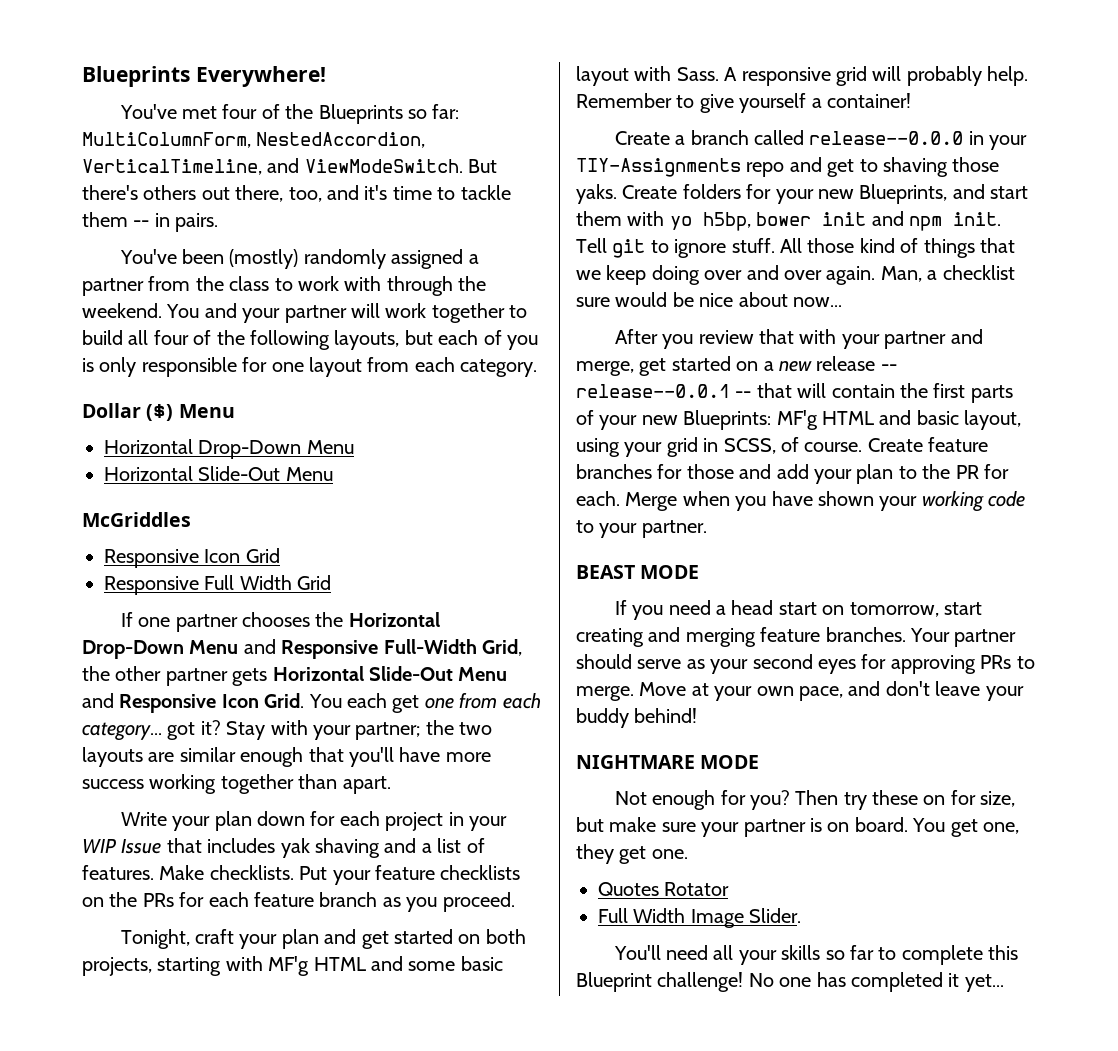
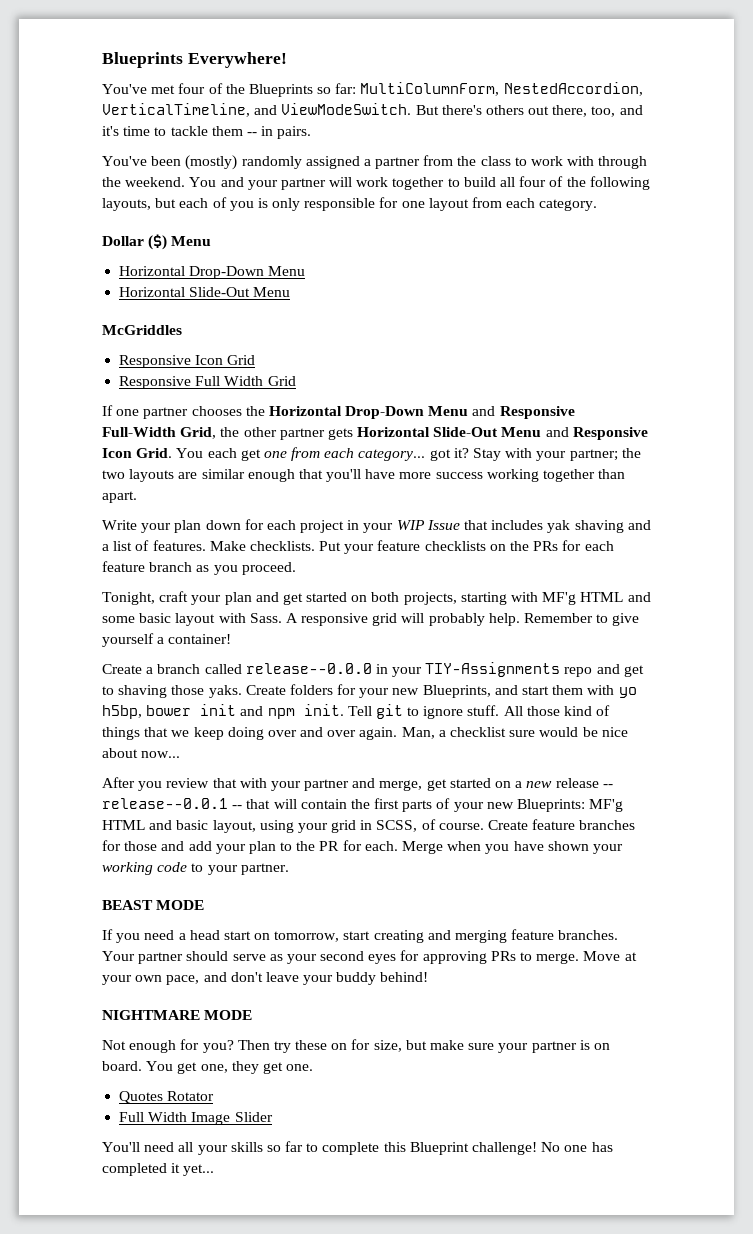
[749,908,802,923] Slider. -> [234,1112,273,1122] Slider

